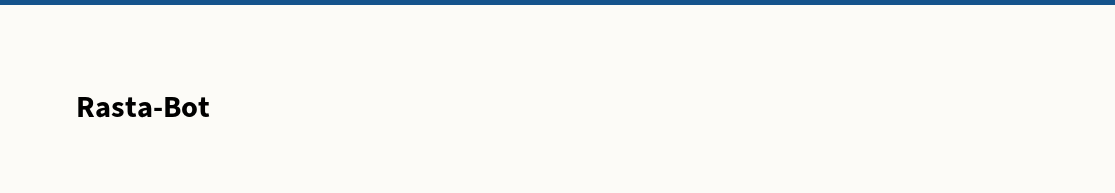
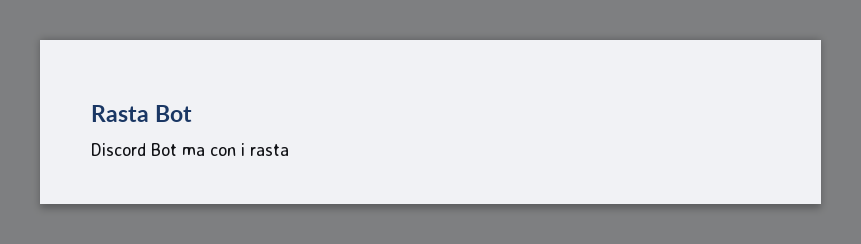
[76,97,210,118] Rasta-Bot -> [91,105,193,122] [91,143,289,156] Rasta Bot // Discord Bot ma con i rasta

